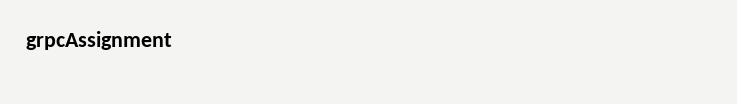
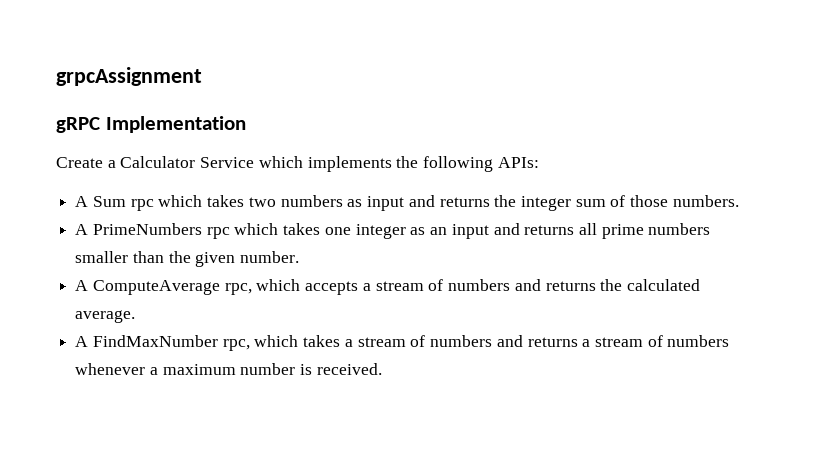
(172, 40) none -> [56,116,246,133] [56,156,539,172] [75,195,739,211] [75,223,711,239] [75,251,300,267] [75,279,700,295] [75,310,136,323] [75,335,730,351] [75,363,382,375] // gRPC Implementation // Create a Calculator Service which implements the following APIs: // A Sum rpc which takes two numbers as input and returns the integer sum of those numbers. // A PrimeNumbers rpc which takes one integer as an input and returns all prime numbers smaller than the given number. // A ComputeAverage rpc, which accepts a stream of numbers and returns the calculated average. // A FindMaxNumber rpc, which takes a stream of numbers and returns a stream of numbers whenever a maximum number is received.

